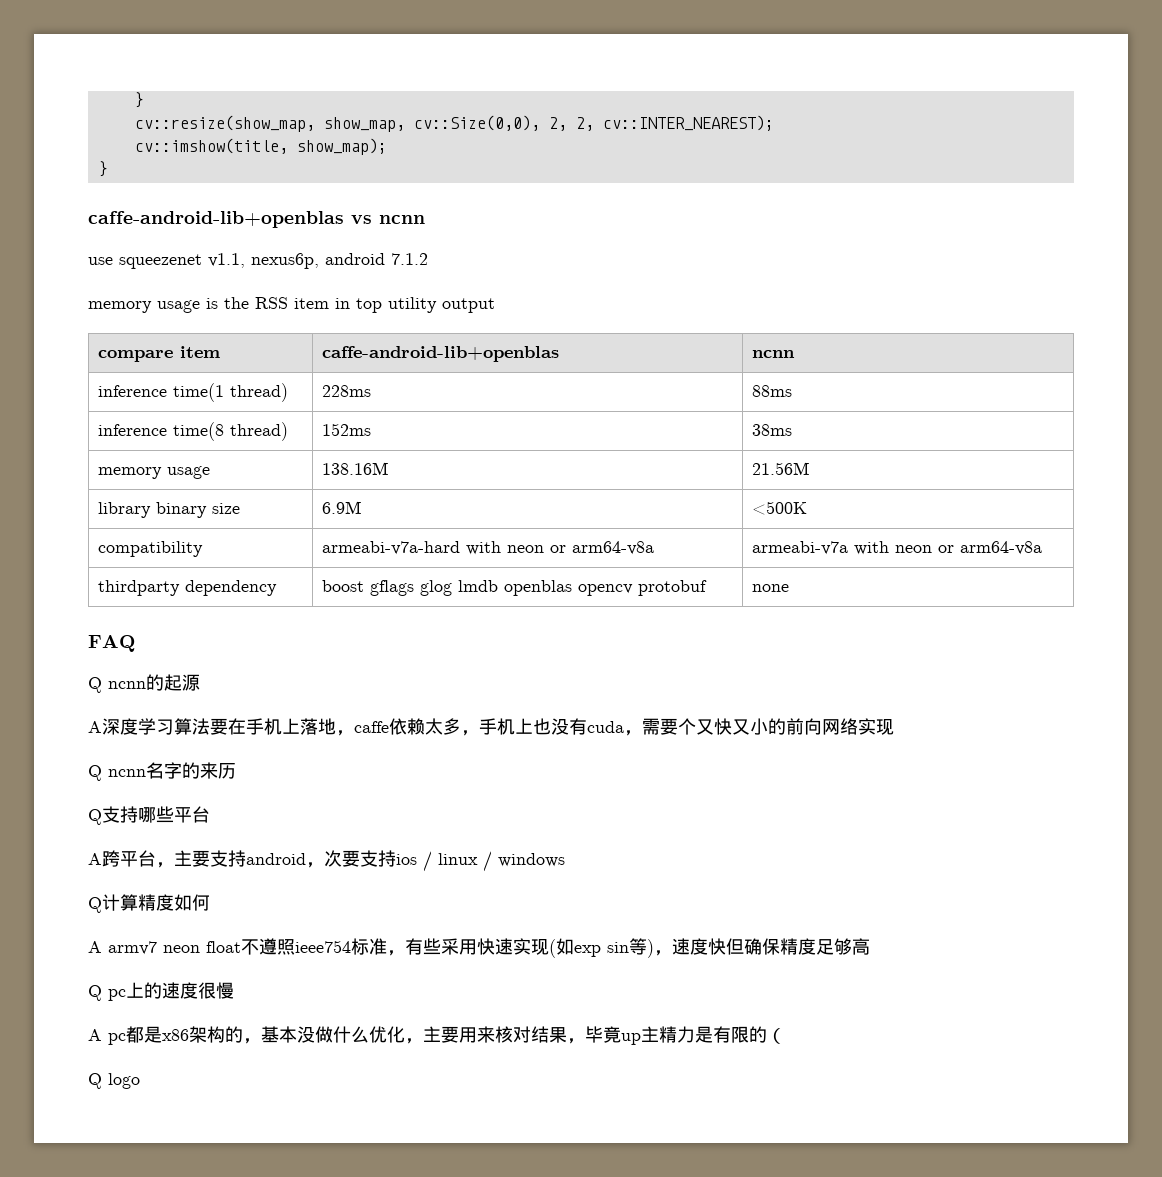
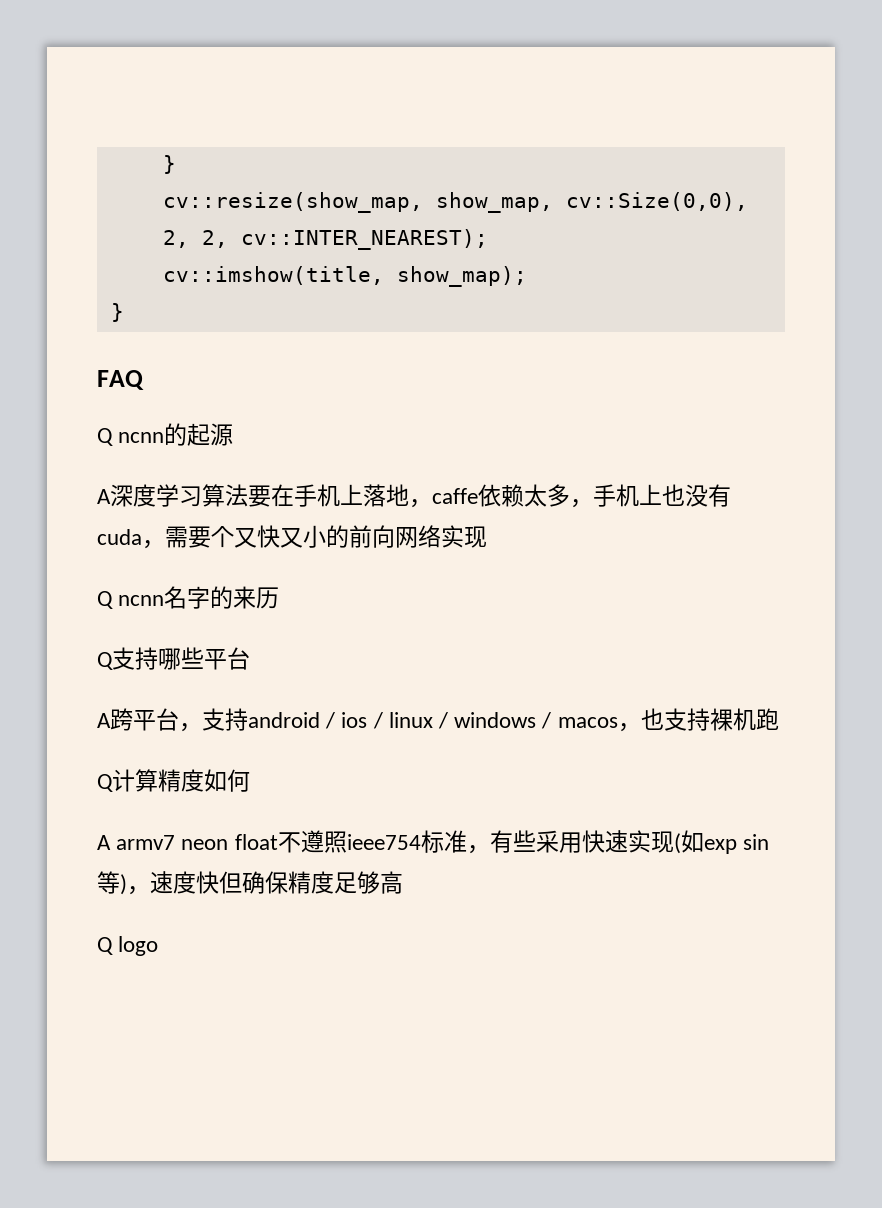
[88,211,425,228] [88,253,428,269] [88,297,495,313] [98,346,221,362] [322,346,560,362] [752,350,796,358] [98,383,289,402] [322,385,372,397] [752,385,793,397] [98,422,289,441] [322,423,372,436] [752,424,793,436] [98,466,211,479] [322,462,389,475] [752,462,810,475] [98,502,241,518] [322,501,362,514] [752,501,808,515] [98,541,204,557] [322,541,655,555] [752,541,1043,555] [98,580,278,596] [322,580,708,596] [752,584,790,592] // caffe-android-lib+openblas vs ncnn // use squeezenet v1.1, nexus6p, android 7.1.2 // memory usage is the RSS item in top utility output // compare item | caffe-android-lib+openblas | ncnn // inference time(1 thread) | 228ms | 88ms // inference time(8 thread) | 152ms | 38ms // memory usage | 138.16M | 21.56M // library binary size | 6.9M | <500K // compatibility | armeabi-v7a-hard with neon or arm64-v8a | armeabi-v7a with neon or arm64-v8a // thirdparty dependency | boost gflags glog lmdb openblas opencv protobuf | none -> (124, 312) none
[174,850,210,867] 主要 -> (202, 727) none
[306,850,396,868] ，次要支持 -> [325,712,336,729] /
(565, 860) none -> [541,708,779,732] / macos，也支持裸机跑
[88,982,234,1001] [88,1026,785,1045] // Q pc上的速度很慢 // A pc都是x86架构的，基本没做什么优化，主要用来核对结果，毕竟up主精力是有限的（ -> (403, 882) none

